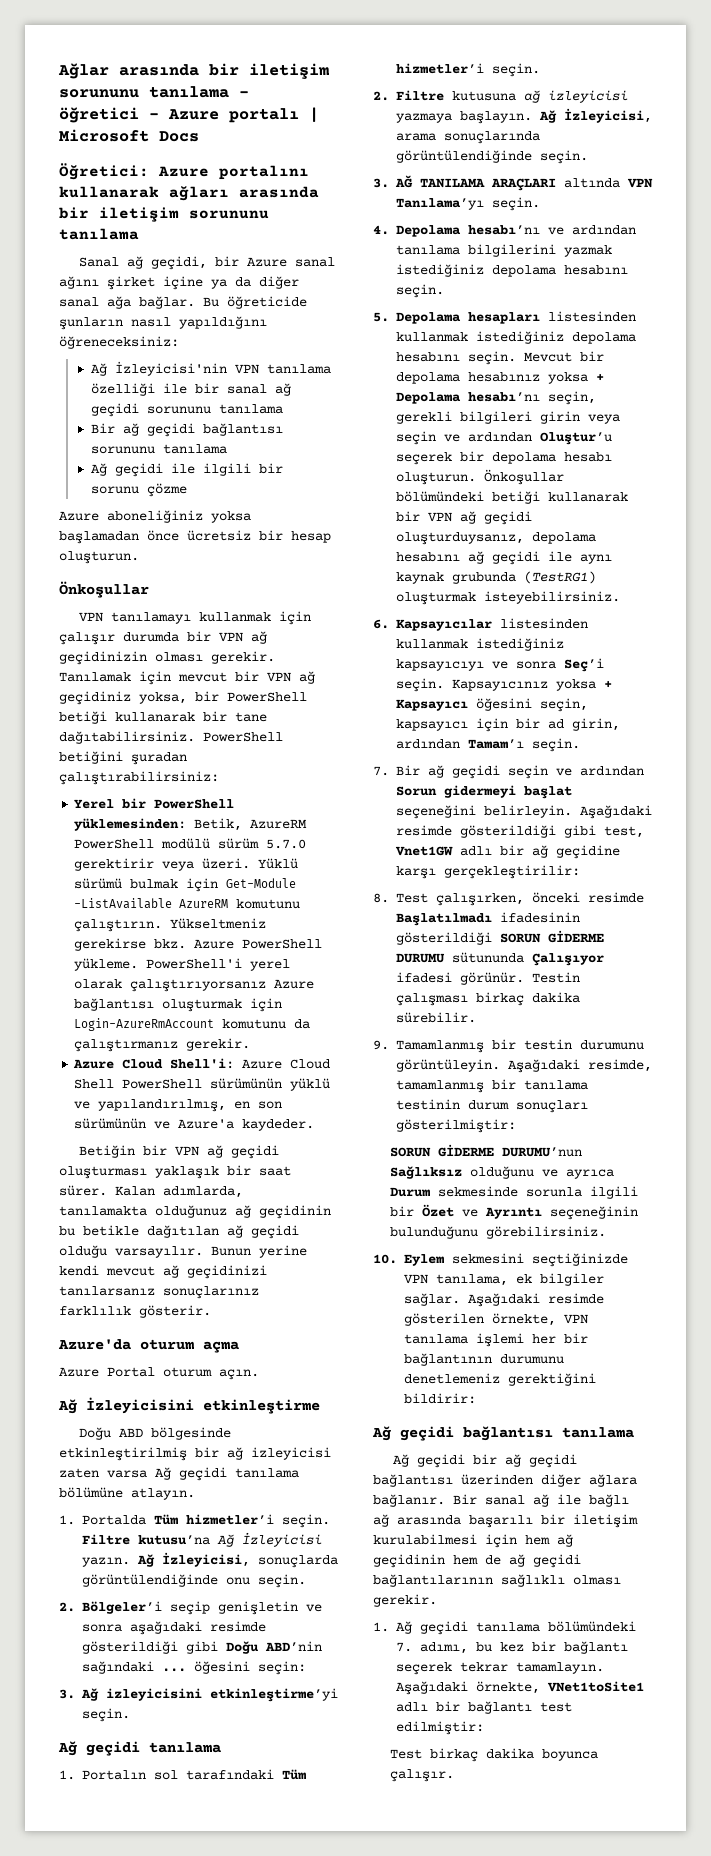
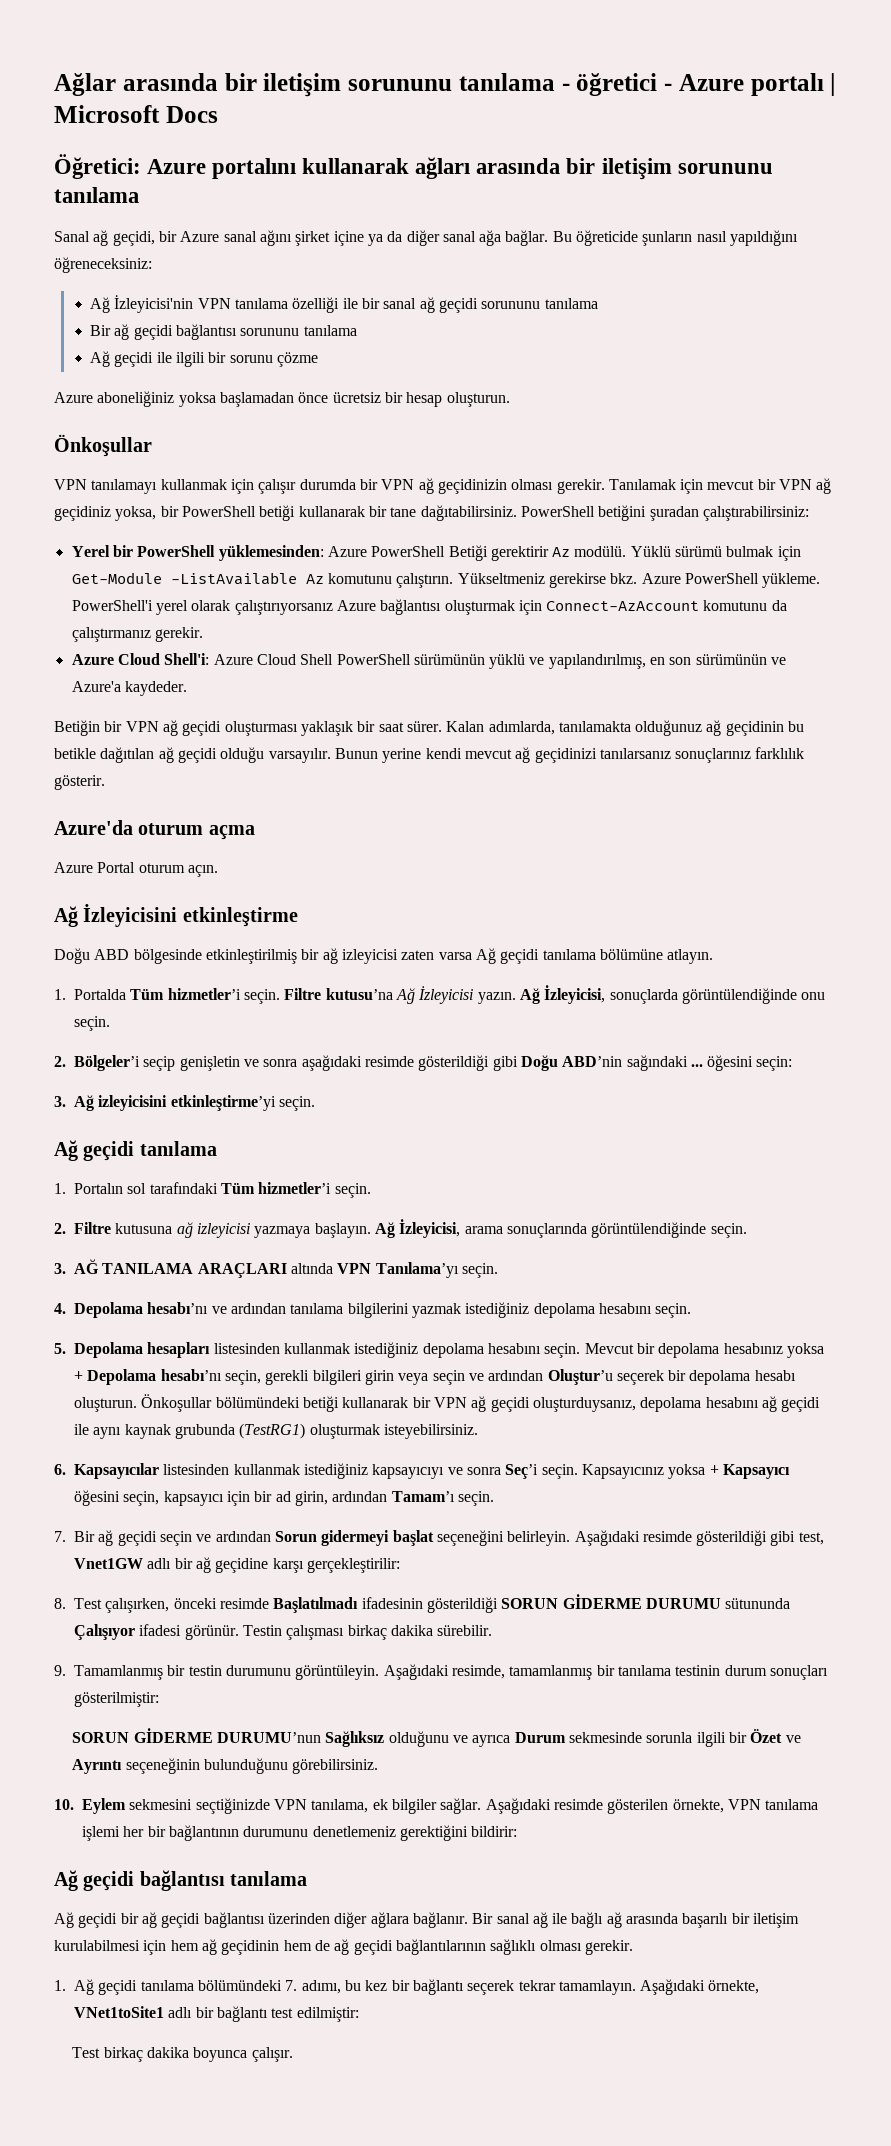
[194,818,308,831] [74,838,307,849] [74,858,251,871] Betik, AzureRM PowerShell modülü sürüm 5.7.0 gerektirir veya üzeri. -> [327,545,627,561] Azure PowerShell Betiği gerektirir Az modülü.
[179,899,229,908] AzureRM -> [305,574,324,584] Az
[74,1018,215,1031] Login-AzureRmAccount -> [546,601,700,611] Connect-AzAccount

